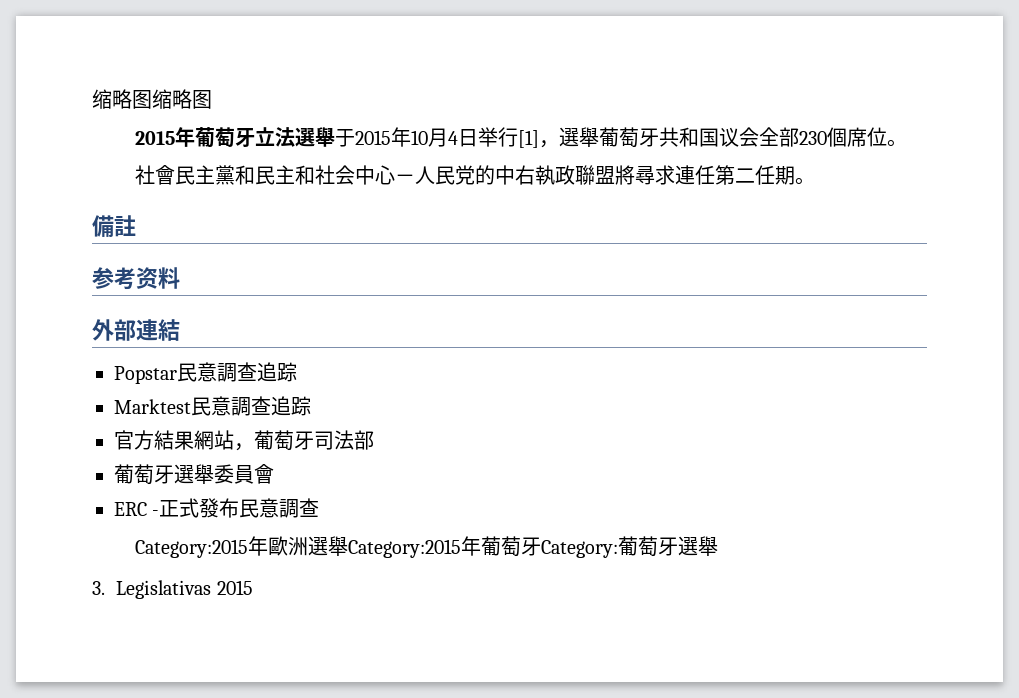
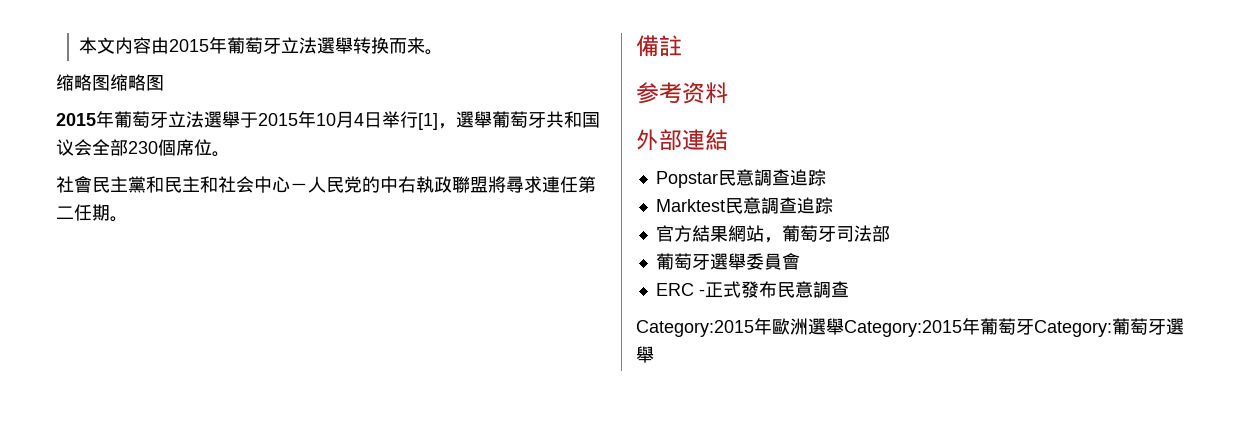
(92, 99) none -> [79,37,444,55] 本文内容由2015年葡萄牙立法選舉转换而来。 //
[92,580,253,599] // 3. Legislativas 2015 -> (654, 354) none

